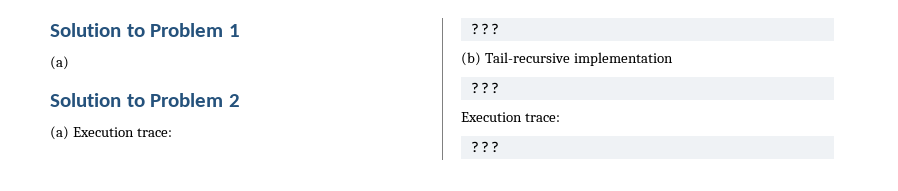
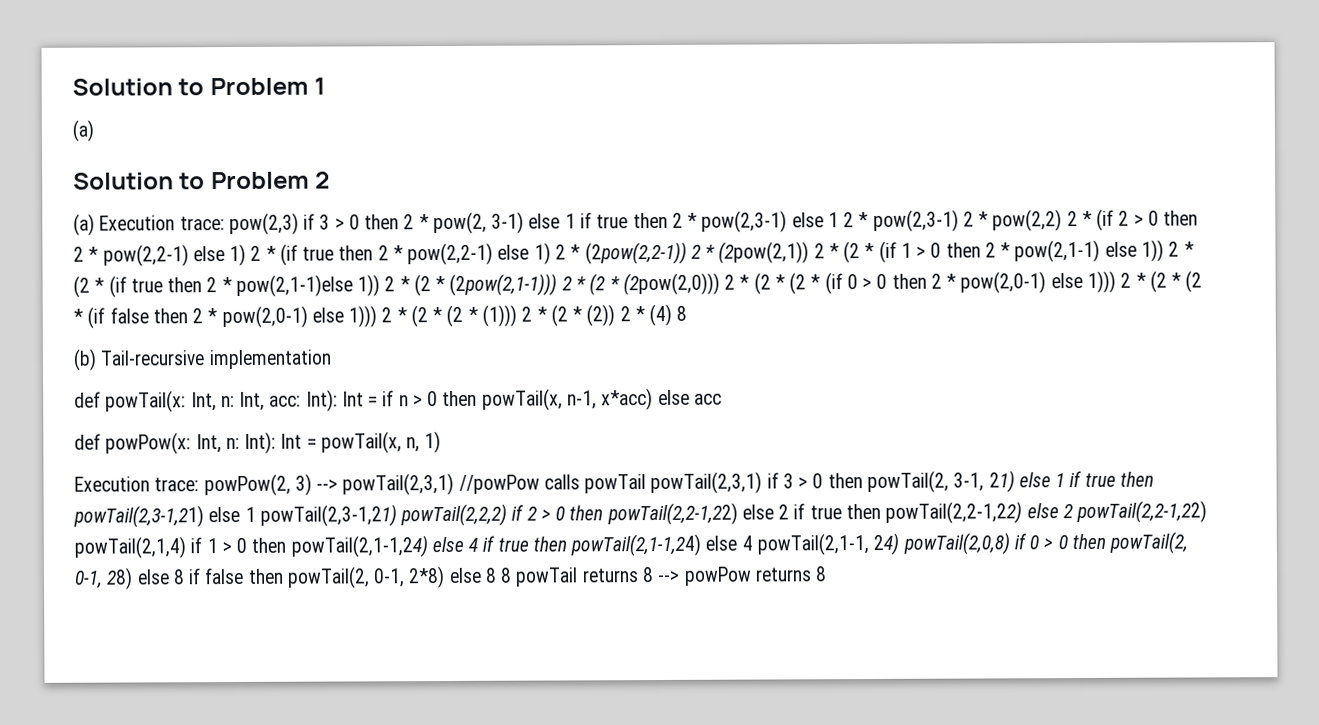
[469,23,500,35] [461,52,673,66] [469,82,500,94] [461,112,560,122] [469,141,500,153] // ??? // (b) Tail-recursive implementation // ??? // Execution trace: // ??? -> [228,208,1199,236] [73,239,1194,267] [73,270,1203,298] [73,303,688,329] [73,348,332,371] [74,388,722,413] [74,431,442,455] [74,470,1154,497] [73,500,1208,528] [74,531,1189,559] [74,566,828,590] pow(2,3) if 3 > 0 then 2 * pow(2, 3-1) else 1 if true then 2 * pow(2,3-1) else 1 2 * pow(2,3-1) 2 * pow(2,2) 2 * (if 2 > 0 then 2 * pow(2,2-1) else 1) 2 * (if true then 2 * pow(2,2-1) else 1) 2 * (2pow(2,2-1)) 2 * (2pow(2,1)) 2 * (2 * (if 1 > 0 then 2 * pow(2,1-1) else 1)) 2 * (2 * (if true then 2 * pow(2,1-1)else 1)) 2 * (2 * (2pow(2,1-1))) 2 * (2 * (2pow(2,0))) 2 * (2 * (2 * (if 0 > 0 then 2 * pow(2,0-1) else 1))) 2 * (2 * (2 * (if false then 2 * pow(2,0-1) else 1))) 2 * (2 * (2 * (1))) 2 * (2 * (2)) 2 * (4) 8 // (b) Tail-recursive implementation // def powTail(x: Int, n: Int, acc: Int): Int = if n > 0 then powTail(x, n-1, x*acc) else acc // def powPow(x: Int, n: Int): Int = powTail(x, n, 1) // Execution trace: powPow(2, 3) --> powTail(2,3,1) //powPow calls powTail powTail(2,3,1) if 3 > 0 then powTail(2, 3-1, 21) else 1 if true then powTail(2,3-1,21) else 1 powTail(2,3-1,21) powTail(2,2,2) if 2 > 0 then powTail(2,2-1,22) else 2 if true then powTail(2,2-1,22) else 2 powTail(2,2-1,22) powTail(2,1,4) if 1 > 0 then powTail(2,1-1,24) else 4 if true then powTail(2,1-1,24) else 4 powTail(2,1-1, 24) powTail(2,0,8) if 0 > 0 then powTail(2, 0-1, 28) else 8 if false then powTail(2, 0-1, 2*8) else 8 8 powTail returns 8 --> powPow returns 8

